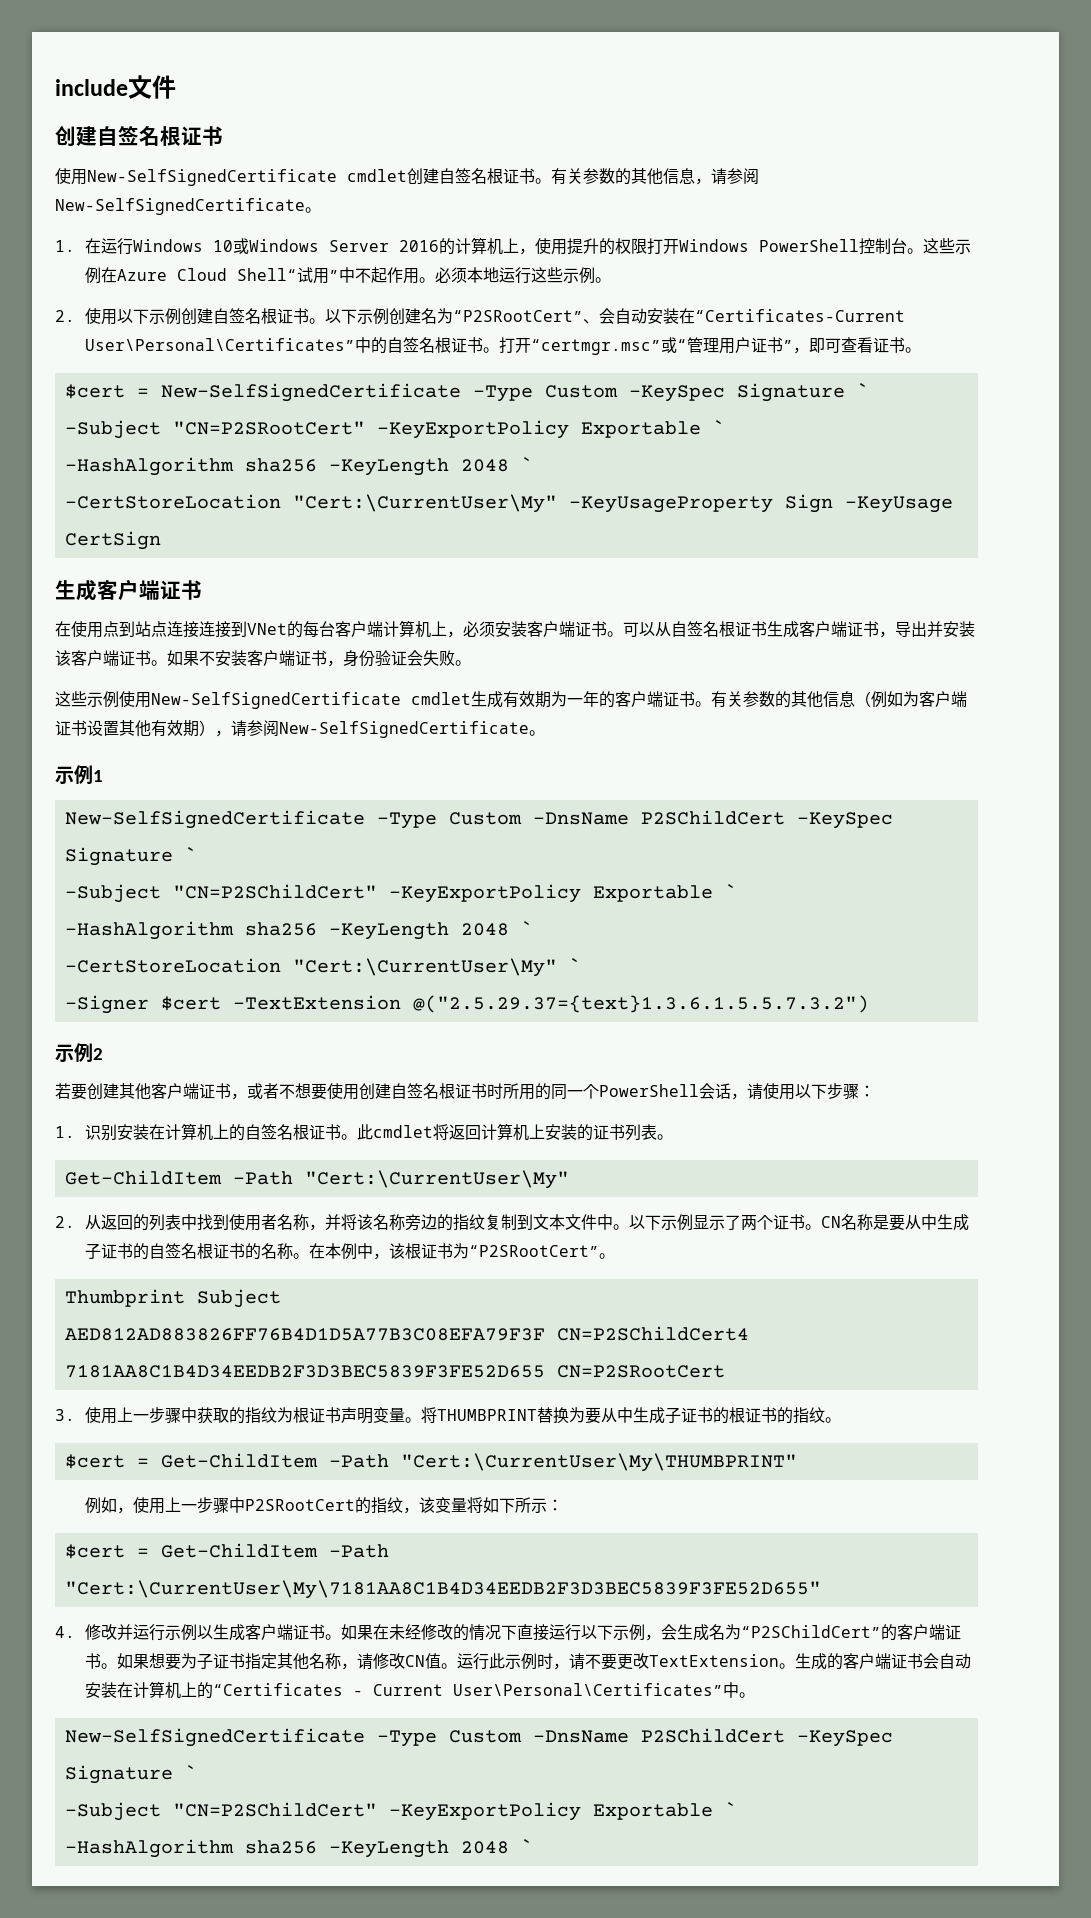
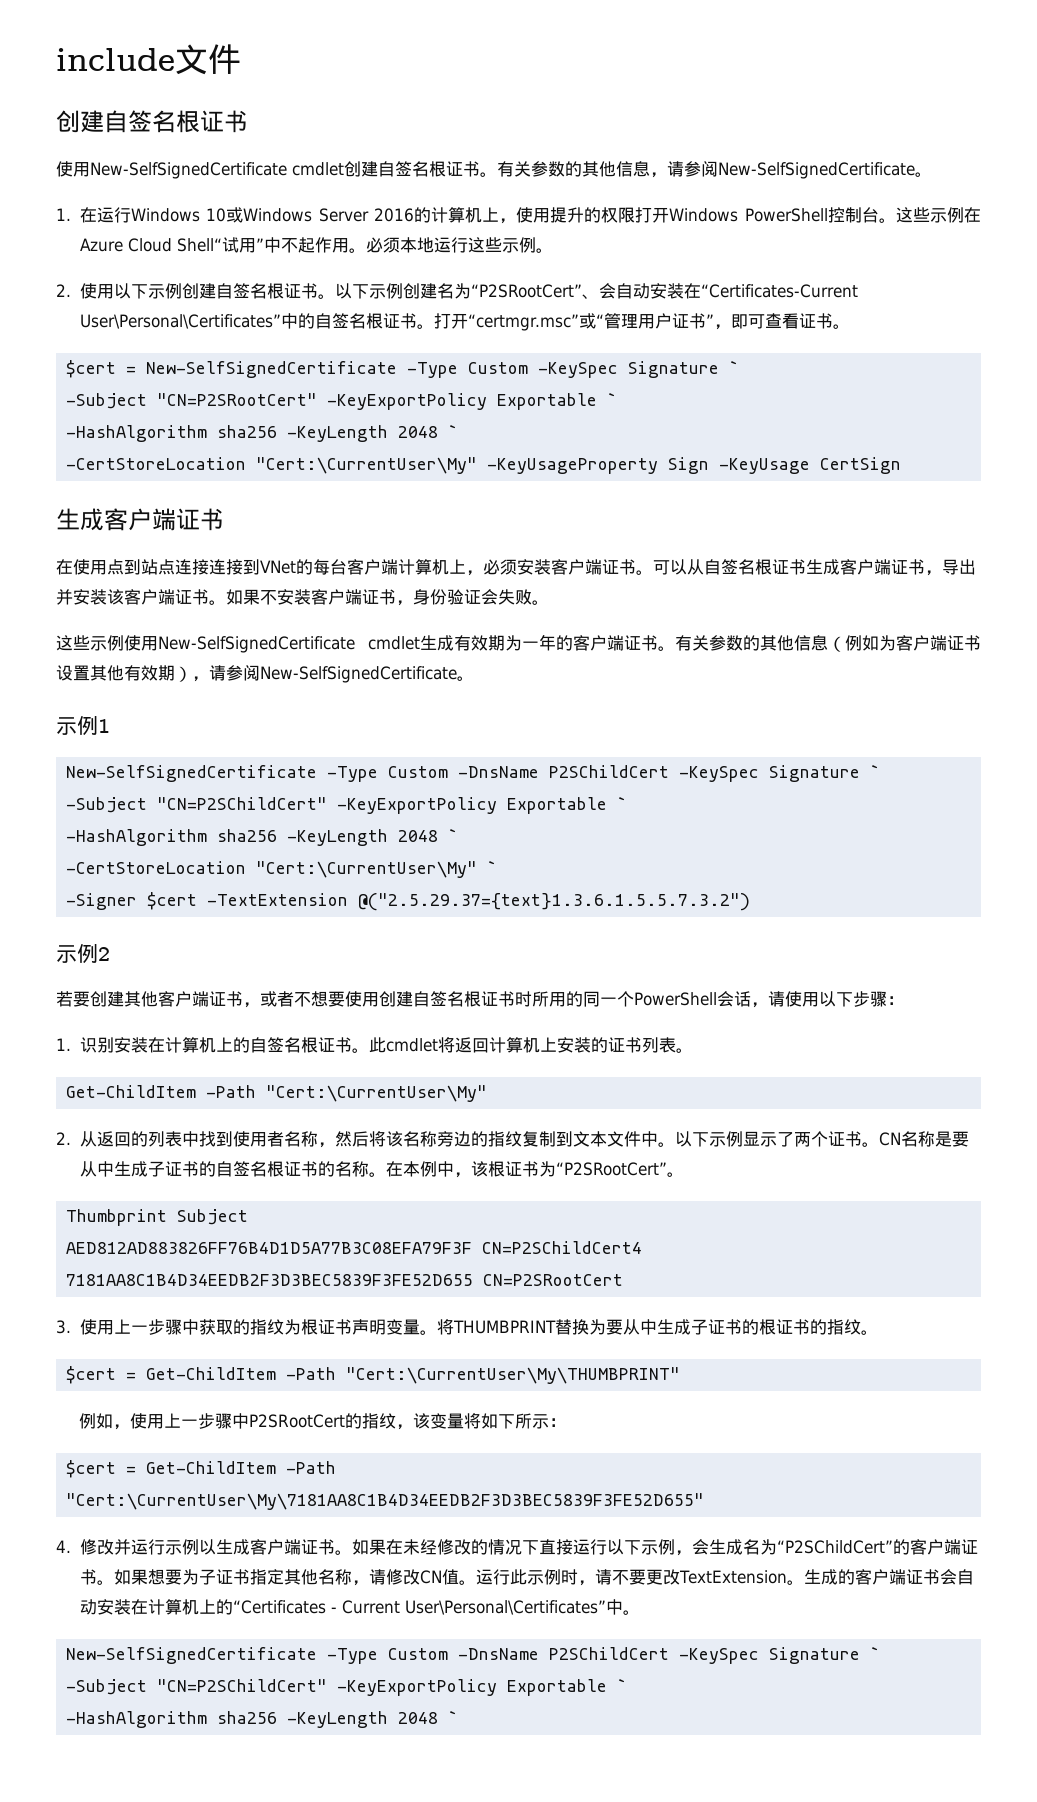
[324,1214,341,1230] 并 -> [334,1131,369,1147] 然后

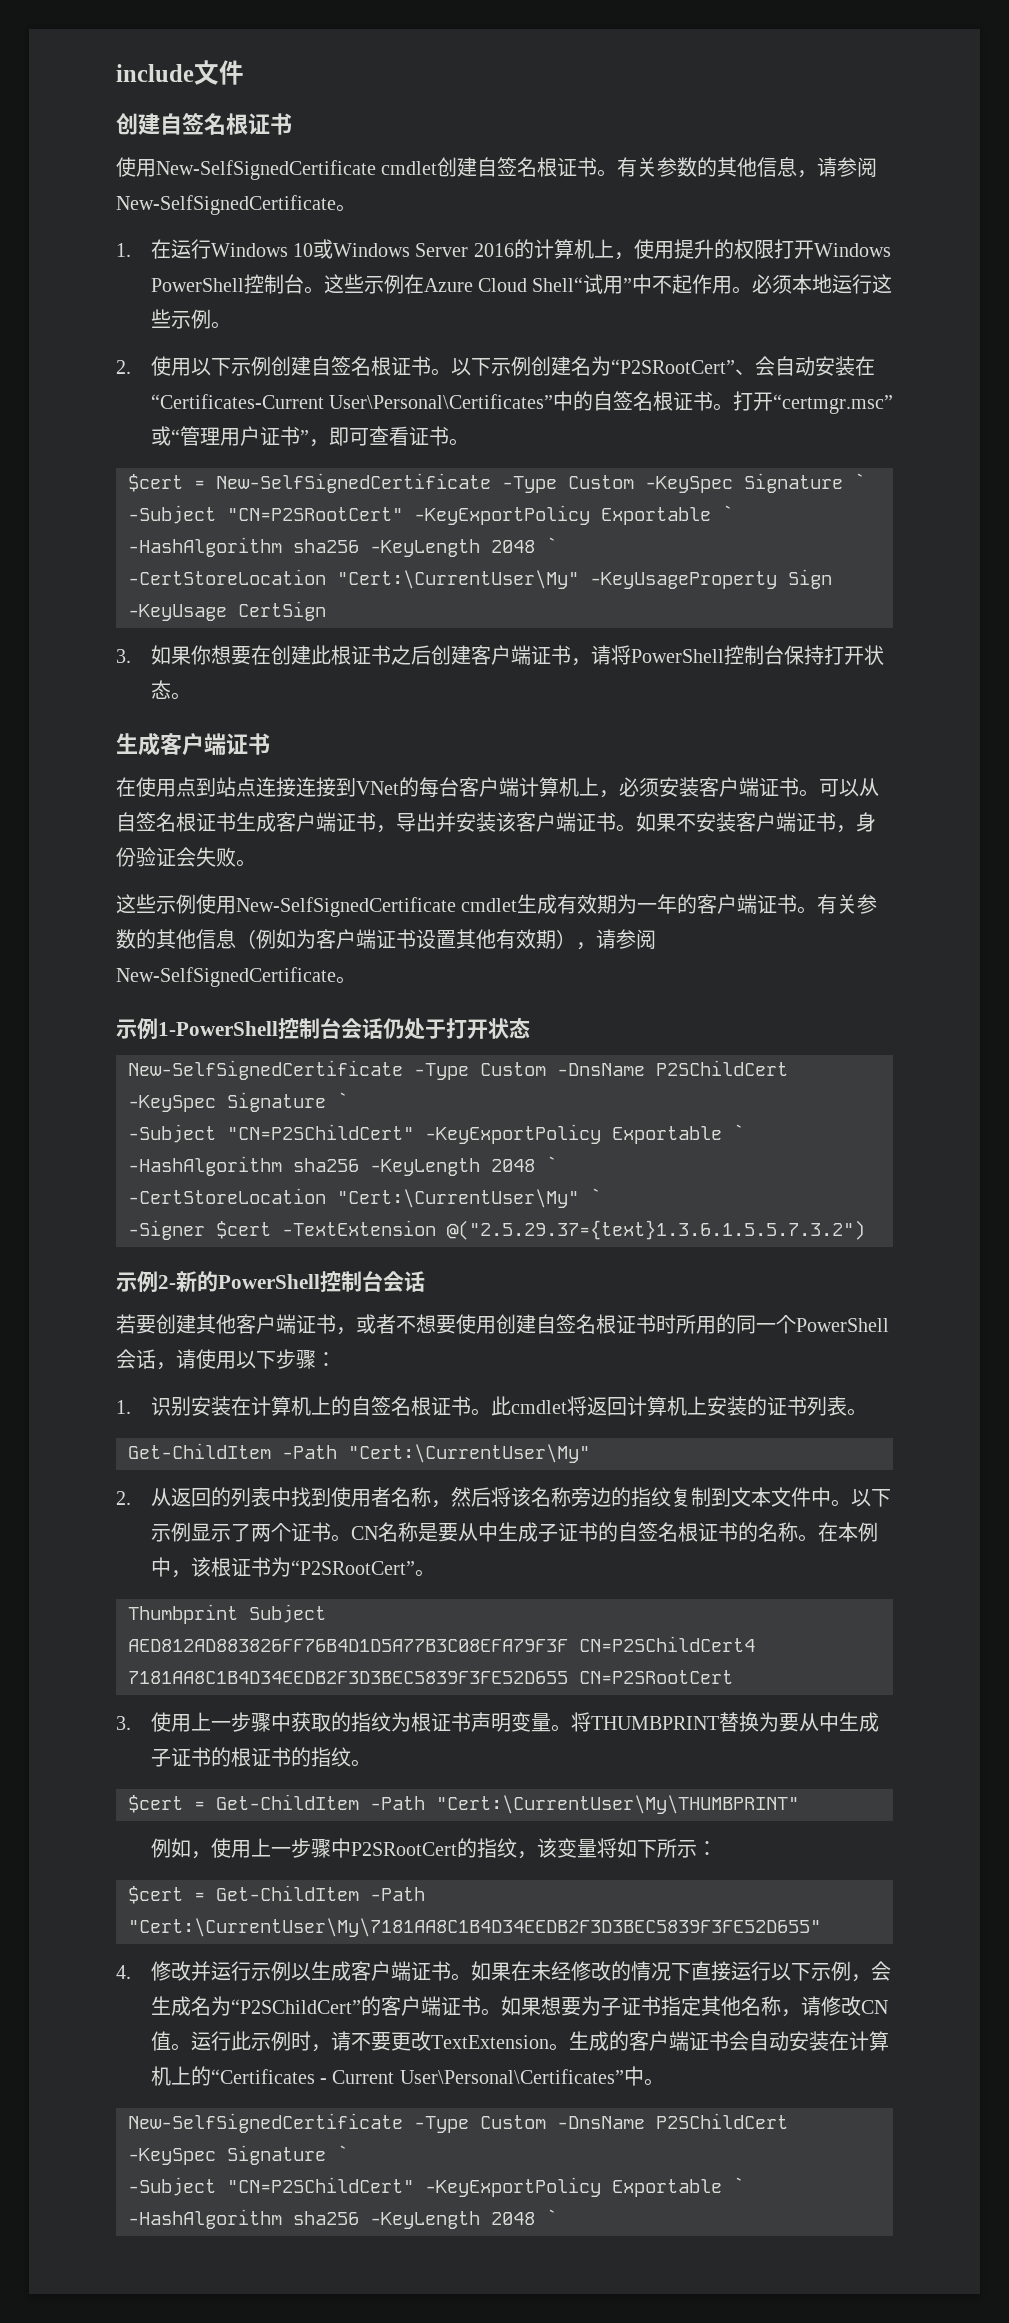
(902, 465) none -> [116,645,884,666] [150,680,191,700] // 3.如果你想要在创建此根证书之后创建客户端证书，请将PowerShell控制台保持打开状态。
[98,719,110,733] 1 -> [158,1017,530,1040] 1-PowerShell控制台会话仍处于打开状态
[98,947,110,961] 2 -> [158,1271,425,1292] 2-新的PowerShell控制台会话

